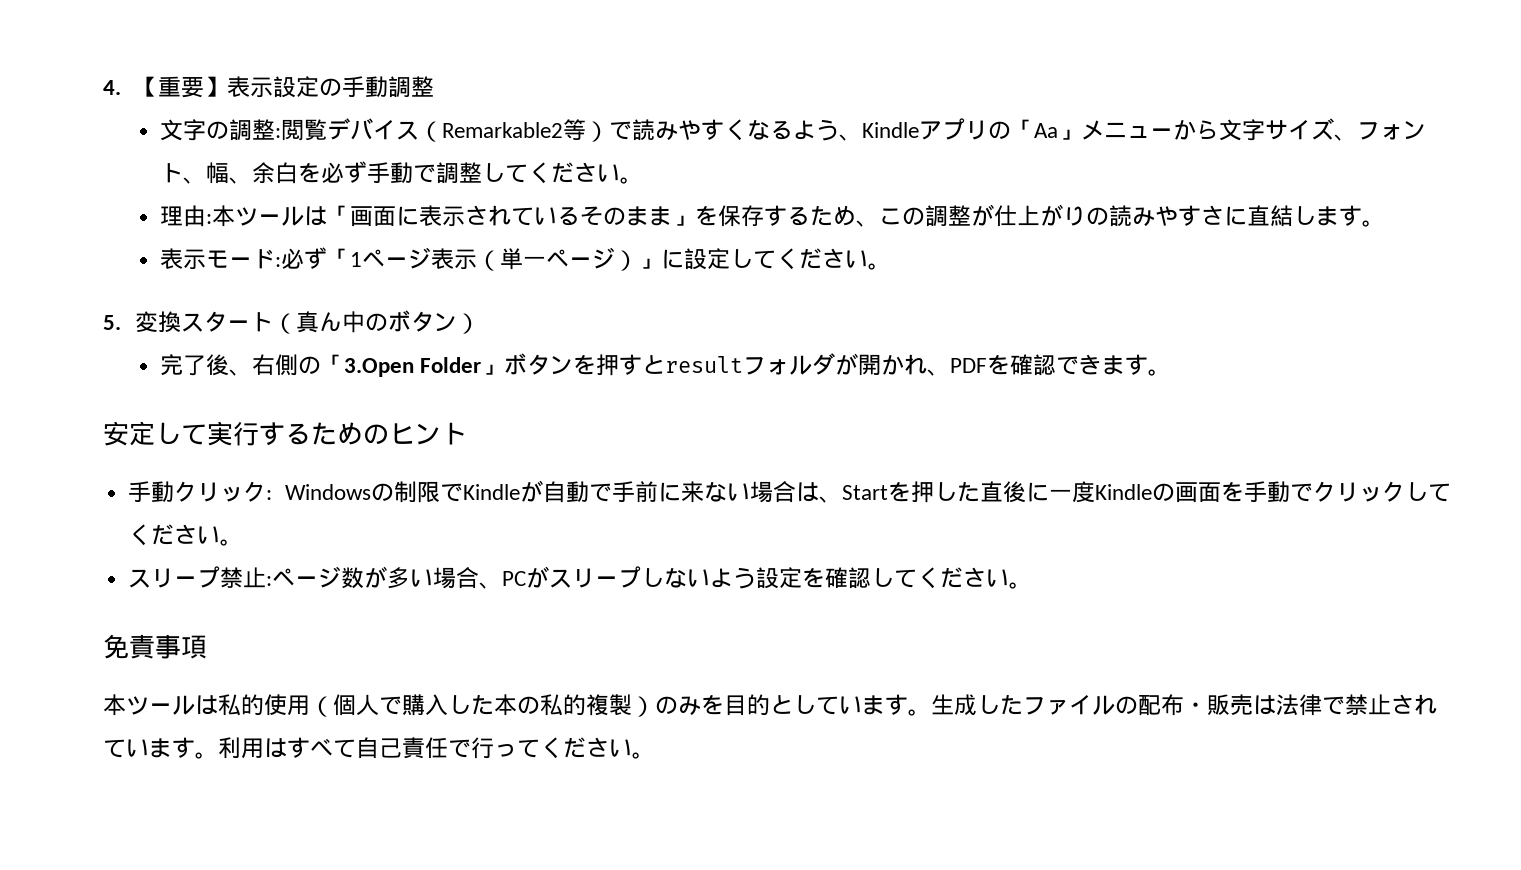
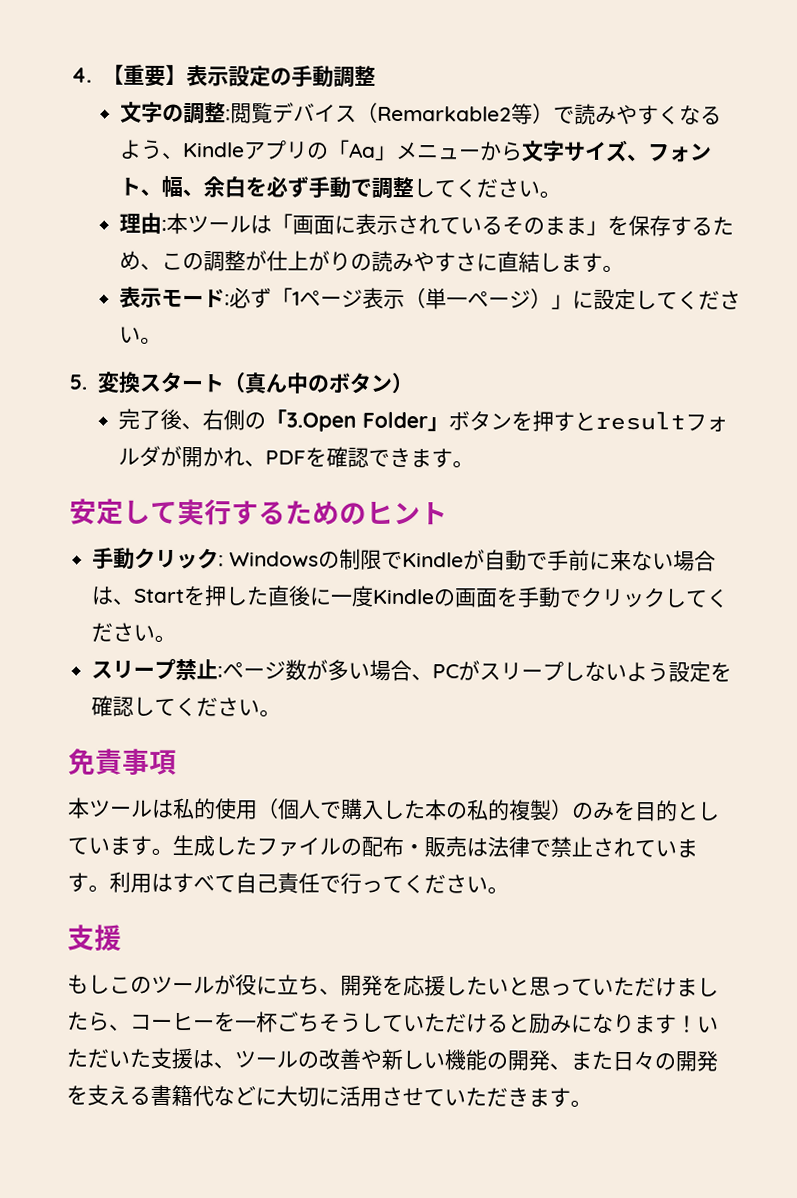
(655, 755) none -> [67,924,122,951] [67,974,719,998] [67,1011,719,1035] [66,1047,718,1072] [66,1084,592,1108] // 支援 // もしこのツールが役に立ち、開発を応援したいと思っていただけましたら、コーヒーを一杯ごちそうしていただけると励みになります！いただいた支援は、ツールの改善や新しい機能の開発、また日々の開発を支える書籍代などに大切に活用させていただきます。

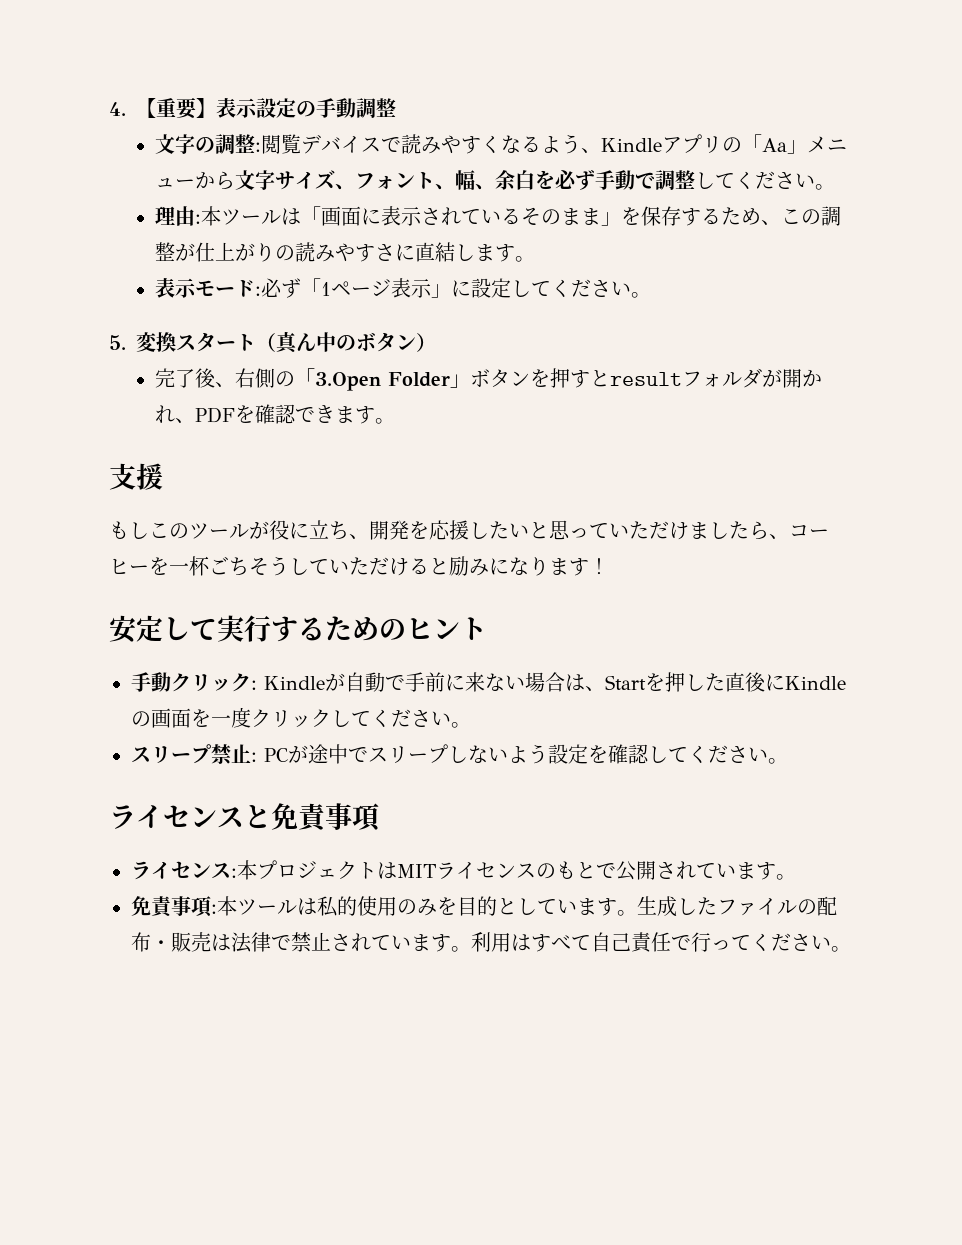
[356,102,555,125] （Remarkable2等） -> (382, 144) none
[404,288,553,310] （単一ページ） -> (433, 288) none
[69,498,448,526] [92,547,717,572] [91,585,730,608] [91,622,177,643] [91,658,733,683] [91,695,282,718] [68,748,177,776] [68,797,720,822] [67,834,698,858] [67,871,509,895] // 安定して実行するためのヒント // 手動クリック: Windowsの制限でKindleが自動で手前に来ない場合は、Startを押した直後に一度Kindleの画面を手動でクリックしてください。 // スリープ禁止:ページ数が多い場合、PCがスリープしないよう設定を確認してください。 // 免責事項 // 本ツールは私的使用（個人で購入した本の私的複製）のみを目的としています。生成したファイルの配布・販売は法律で禁止されています。利用はすべて自己責任で行ってください。 -> (396, 421) none
[697,1016,719,1033] [66,1047,718,1072] [66,1084,571,1108] いただいた支援は、ツールの改善や新しい機能の開発、また日々の開発を支える書籍代などに大切に活用させていただきます -> [109,615,487,643] [131,672,846,692] [131,707,471,728] [131,744,788,765] [109,803,380,832] [131,860,796,881] [131,896,837,918] [131,932,831,953] // 安定して実行するためのヒント // 手動クリック: Kindleが自動で手前に来ない場合は、Startを押した直後にKindleの画面を一度クリックしてください。 // スリープ禁止: PCが途中でスリープしないよう設定を確認してください。 // ライセンスと免責事項 // ライセンス:本プロジェクトはMITライセンスのもとで公開されています。 // 免責事項:本ツールは私的使用のみを目的としています。生成したファイルの配布・販売は法律で禁止されています。利用はすべて自己責任で行ってください

